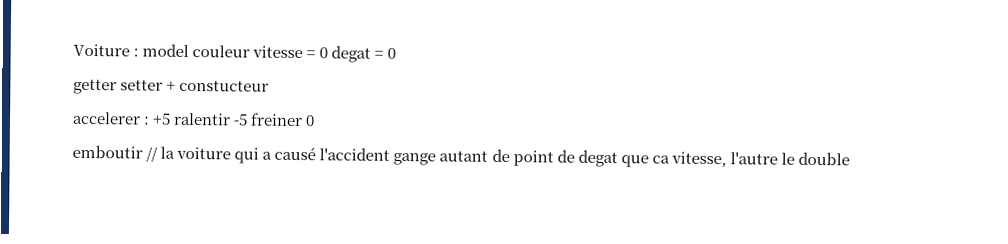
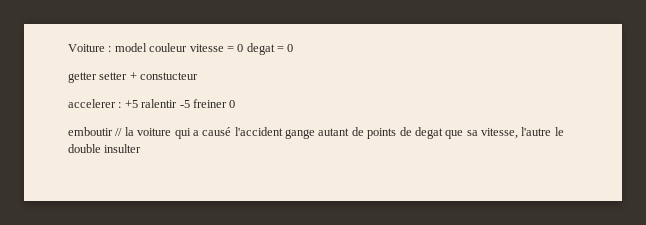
[512,150,554,167] point -> [367,128,397,139] points
[651,155,670,164] ca -> [466,130,478,136] sa
(850, 158) none -> [104,144,142,153] insulter

